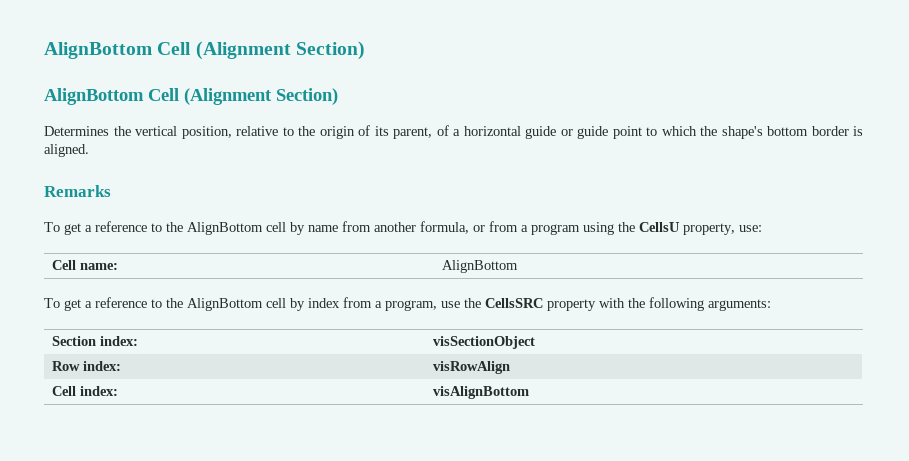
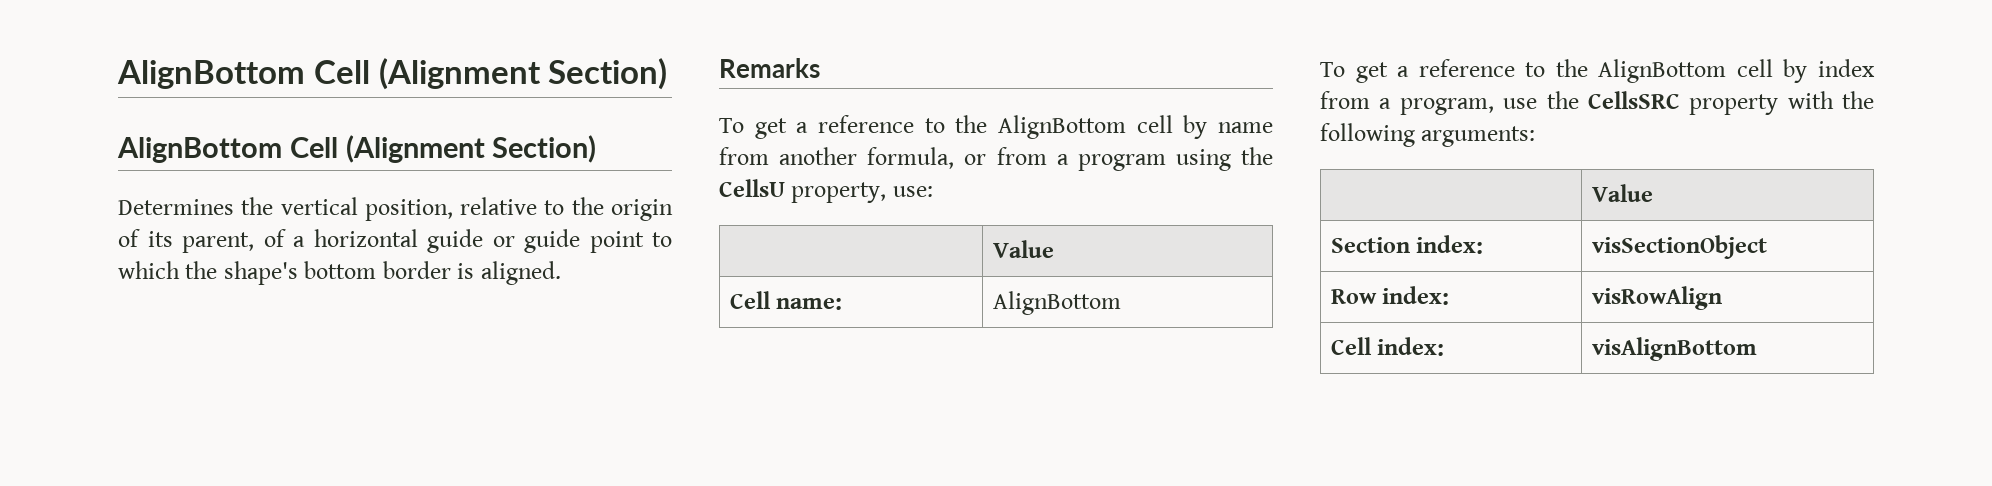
(762, 228) none -> [992,240,1054,258] // | Value
(771, 305) none -> [1591,184,1653,202] // | Value

